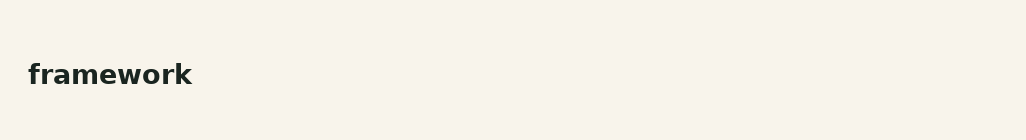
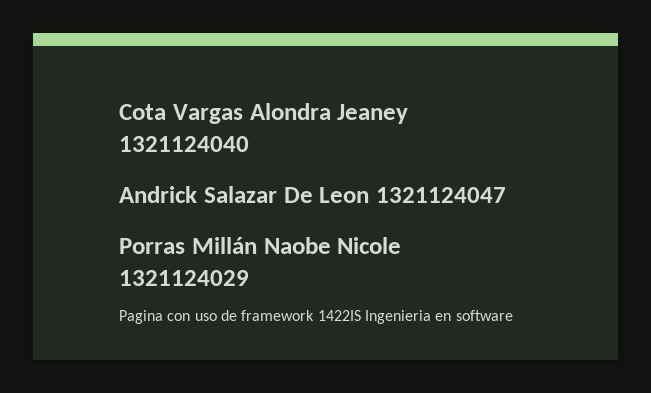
[28,63,193,84] framework -> [119,103,409,124] [119,136,249,152] [119,186,506,203] [119,237,402,254] [119,270,249,286] [119,310,513,324] Cota Vargas Alondra Jeaney 1321124040 // Andrick Salazar De Leon 1321124047 // Porras Millán Naobe Nicole 1321124029 // Pagina con uso de framework 1422IS Ingenieria en software

